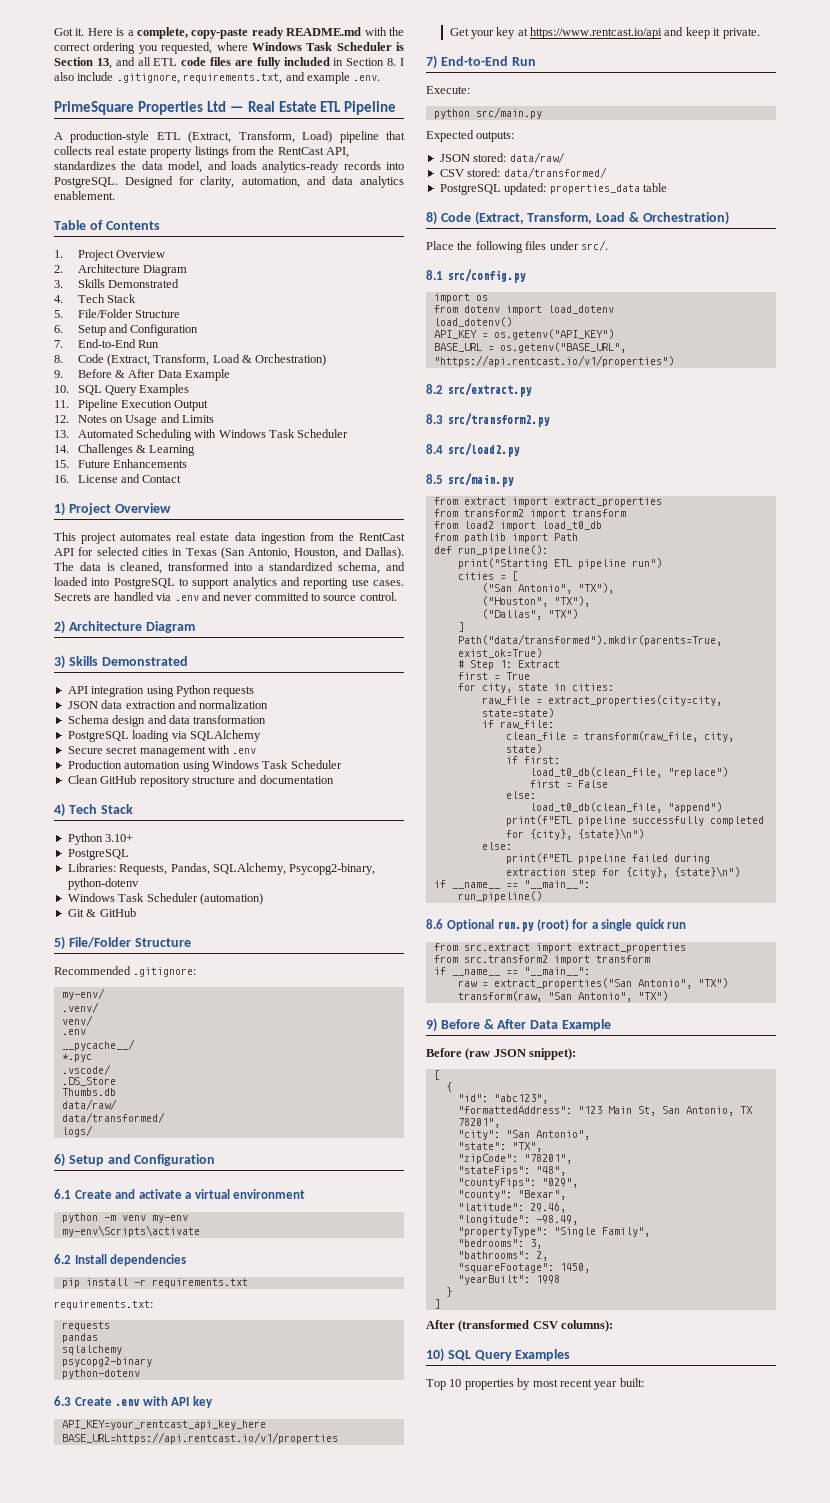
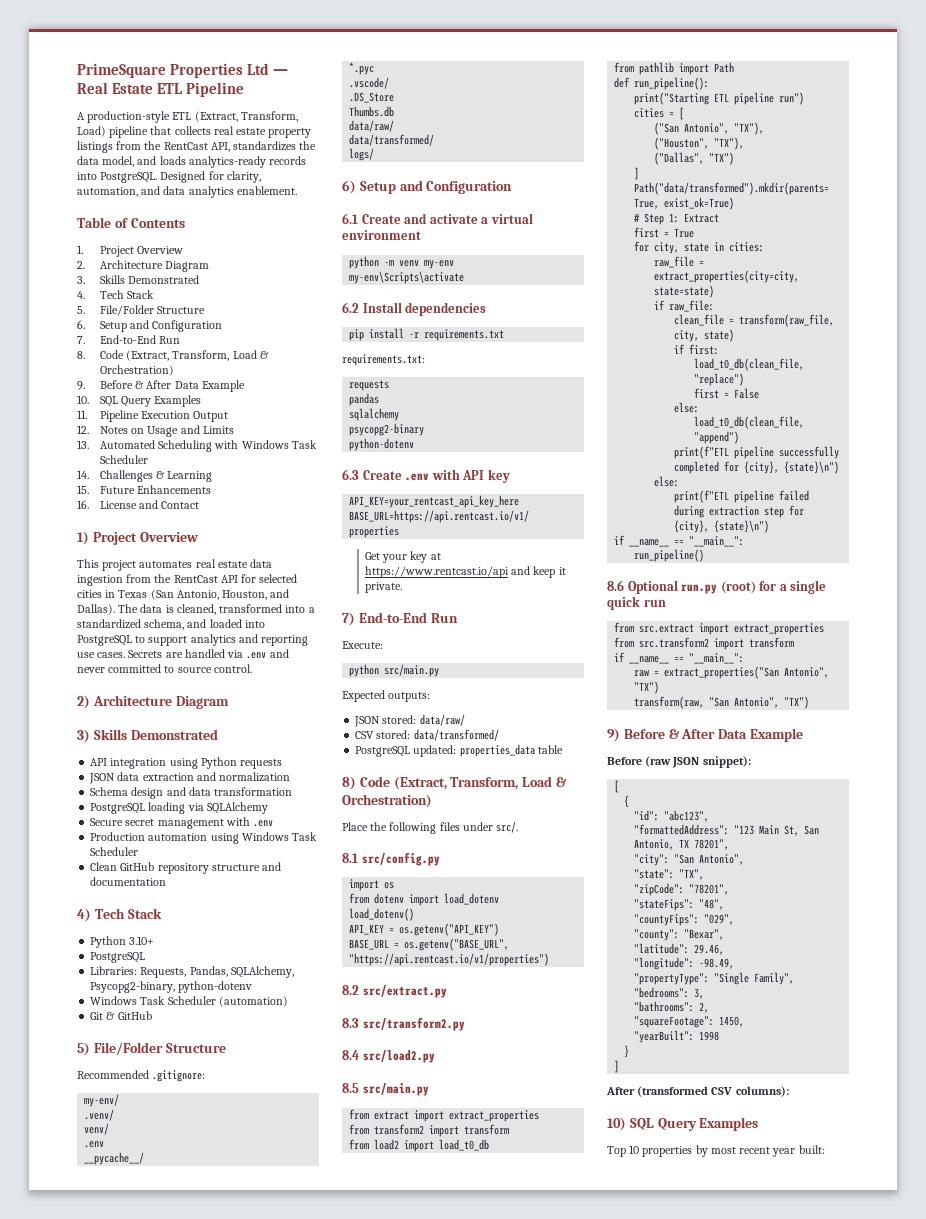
[54,27,404,39] [54,42,404,54] [54,57,405,69] [54,72,381,84] Got it. Here is a complete, copy-paste ready README.md with the correct ordering you requested, where Windows Task Scheduler is Section 13, and all ETL code files are fully included in Section 8. I also include .gitignore, requirements.txt, and example .env. // -> (77, 70) none

